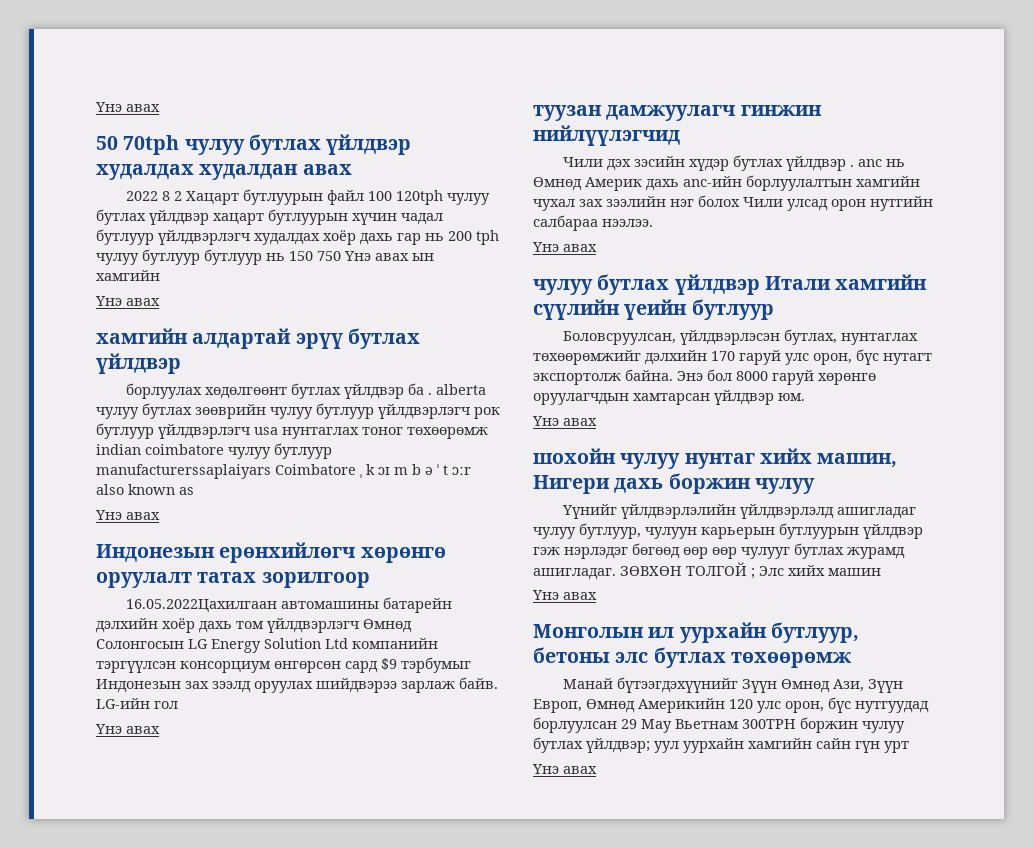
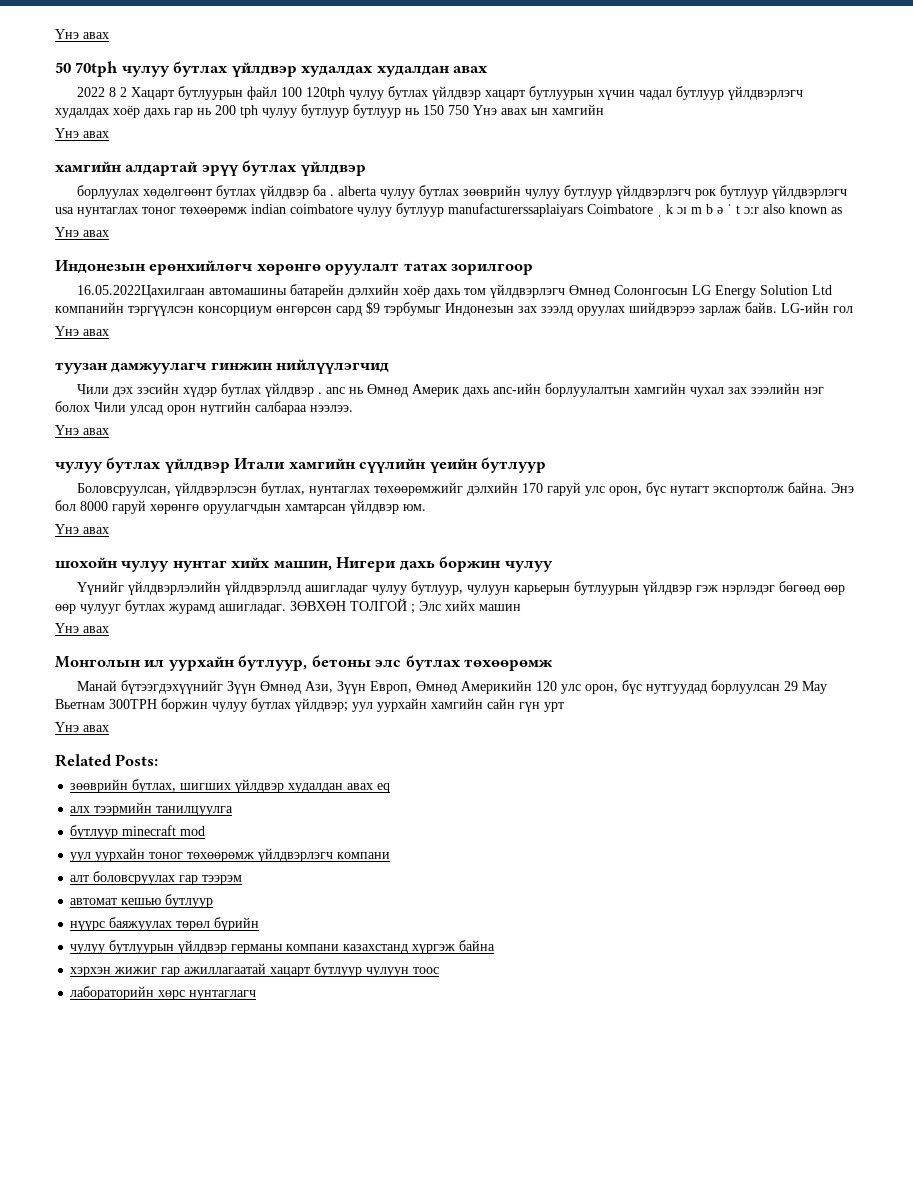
(597, 770) none -> [55,754,159,767] [70,779,391,793] [70,802,234,816] [70,825,206,839] [70,848,391,862] [70,871,243,885] [70,894,214,908] [70,917,260,931] [70,940,496,954] [70,963,440,977] [70,986,257,1000] // Related Posts: // зөөврийн бутлах, шигших үйлдвэр худалдан авах eq // алх тээрмийн танилцуулга // бутлуур minecraft mod // уул уурхайн тоног төхөөрөмж үйлдвэрлэгч компани // алт боловсруулах гар тээрэм // автомат кешью бутлуур // нүүрс баяжуулах төрөл бүрийн // чулуу бутлуурын үйлдвэр германы компани казахстанд хүргэж байна // хэрхэн жижиг гар ажиллагаатай хацарт бутлуур чулуун тоос // лабораторийн хөрс нунтаглагч

